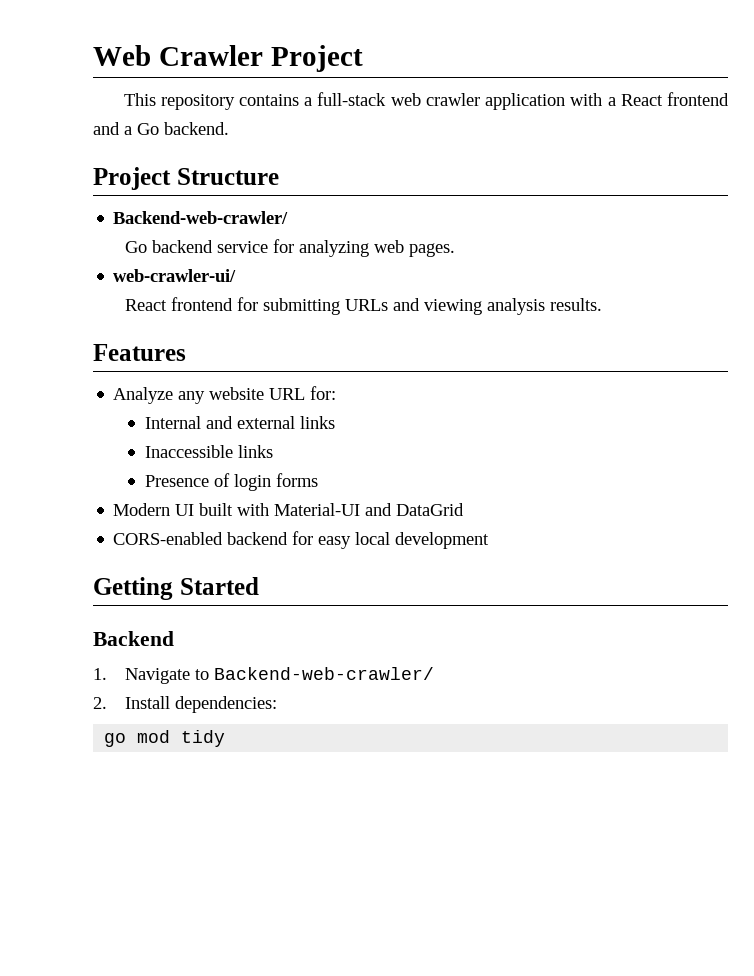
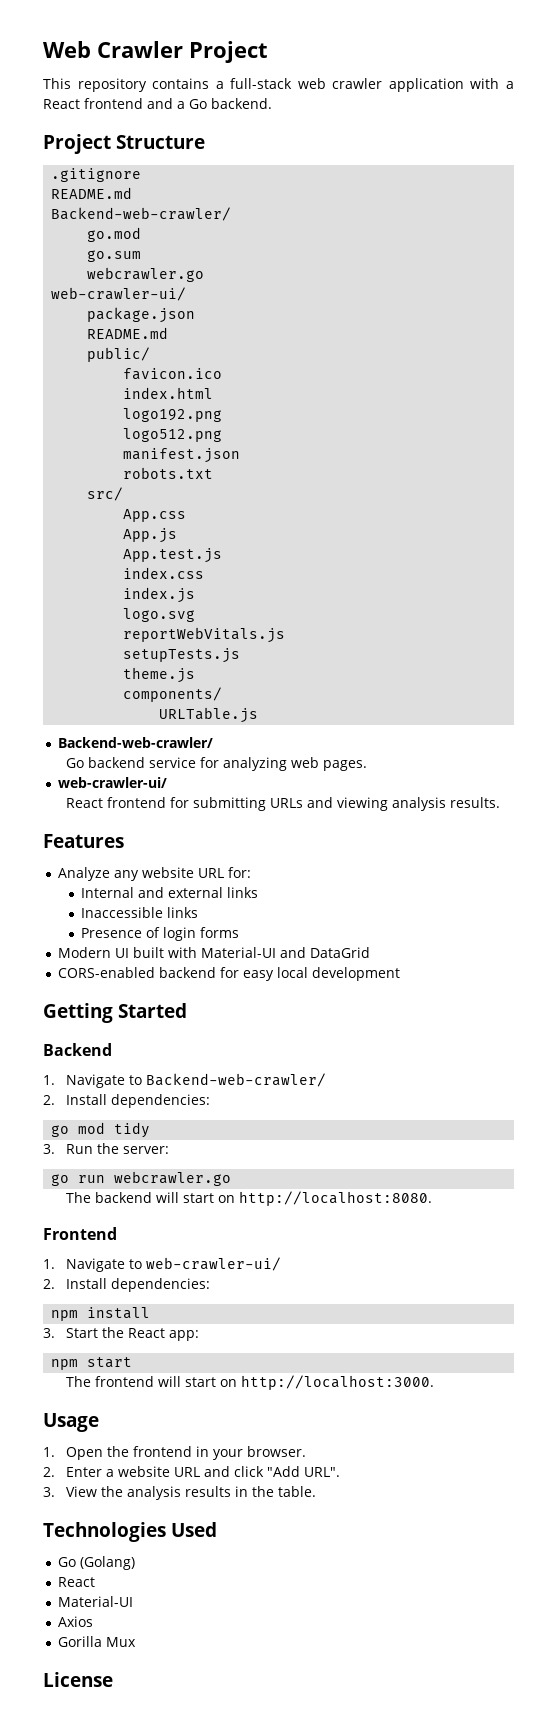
(279, 176) none -> [51,168,142,182] [51,187,133,199] [51,207,232,221] [87,227,142,242] [87,250,142,262] [87,267,205,282] [51,287,187,301] [87,307,196,323] [87,327,169,339] [87,347,151,362] [123,368,223,380] [123,387,214,399] [123,408,223,422] [123,428,223,442] [123,448,241,463] [123,467,214,479] [87,487,124,501] [123,509,187,522] [123,528,178,543] [123,548,223,563] [123,567,205,579] [123,587,196,603] [123,608,196,622] [123,627,286,643] [123,648,241,663] [123,667,196,683] [123,687,223,702] [159,707,259,723] // .gitignore // README.md // Backend-web-crawler/ // go.mod // go.sum // webcrawler.go // web-crawler-ui/ // package.json // README.md // public/ // favicon.ico // index.html // logo192.png // logo512.png // manifest.json // robots.txt // src/ // App.css // App.js // App.test.js // index.css // index.js // logo.svg // reportWebVitals.js // setupTests.js // theme.js // components/ // URLTable.js
(226, 738) none -> [43,1143,169,1154] [51,1171,232,1186] [65,1191,432,1206] [43,1227,117,1240] [43,1257,281,1272] [43,1278,210,1292] [51,1307,151,1321] [43,1327,199,1341] [51,1357,133,1370] [65,1375,434,1390] [43,1413,99,1432] [43,1446,306,1460] [43,1466,340,1477] [43,1486,316,1500] [43,1522,218,1542] [58,1556,136,1570] [58,1577,96,1587] [58,1596,134,1607] [58,1616,94,1627] [58,1636,137,1647] [43,1672,113,1687] // 3. Run the server: // go run webcrawler.go // The backend will start on http://localhost:8080. // Frontend // 1. Navigate to web-crawler-ui/ // 2. Install dependencies: // npm install // 3. Start the React app: // npm start // The frontend will start on http://localhost:3000. // Usage // 1. Open the frontend in your browser. // 2. Enter a website URL and click "Add URL". // 3. View the analysis results in the table. // Technologies Used // Go (Golang) // React // Material-UI // Axios // Gorilla Mux // License

